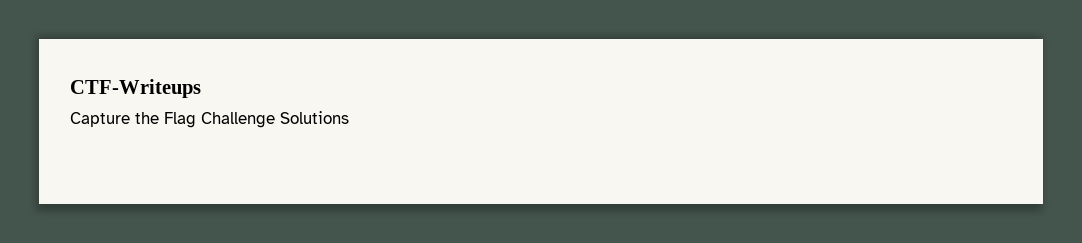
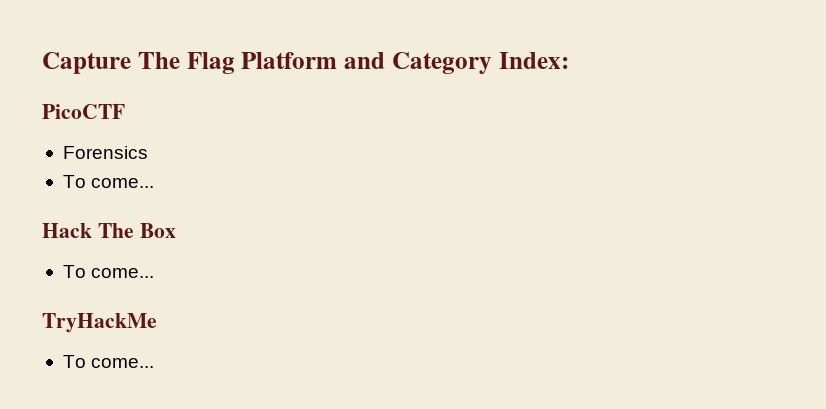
[70,79,201,98] [70,111,349,128] CTF-Writeups // Capture the Flag Challenge Solutions -> [42,52,569,74] [42,104,125,119] [62,146,148,159] [62,175,155,188] [42,223,176,238] [62,265,155,278] [42,313,157,333] [62,355,155,368] Capture The Flag Platform and Category Index: // PicoCTF // Forensics // To come... // Hack The Box // To come... // TryHackMe // To come...

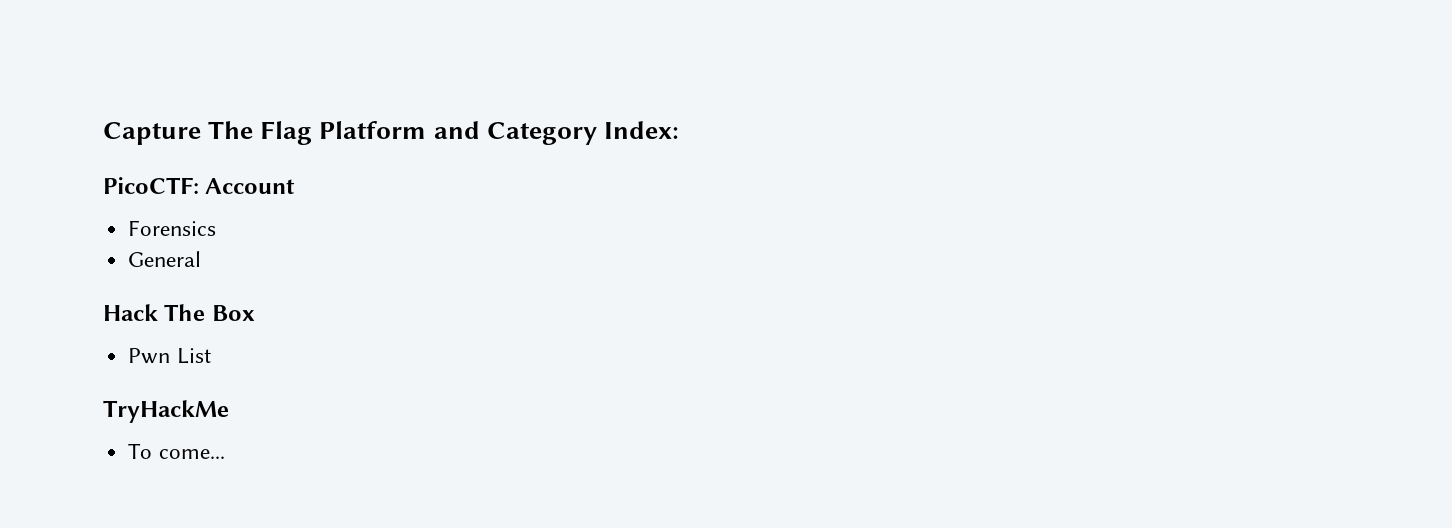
[42,104,125,119] PicoCTF -> [103,177,296,194] PicoCTF: Account
[62,175,155,188] To come... -> [128,251,202,267] General
[62,265,155,278] To come... -> [128,348,212,364] Pwn List

